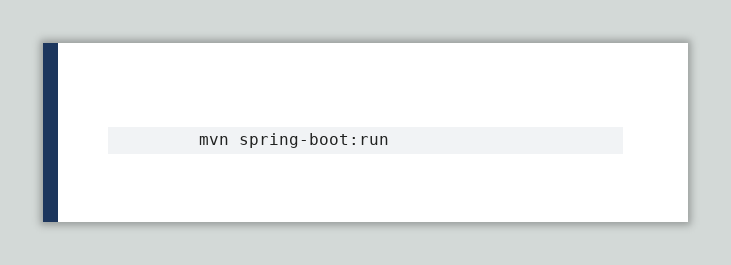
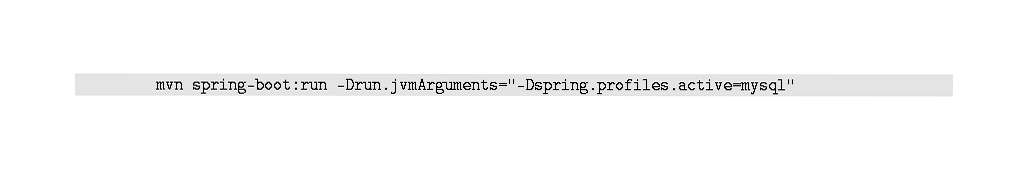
(389, 140) none -> [335,76,798,95] -Drun.jvmArguments="-Dspring.profiles.active=mysql"

